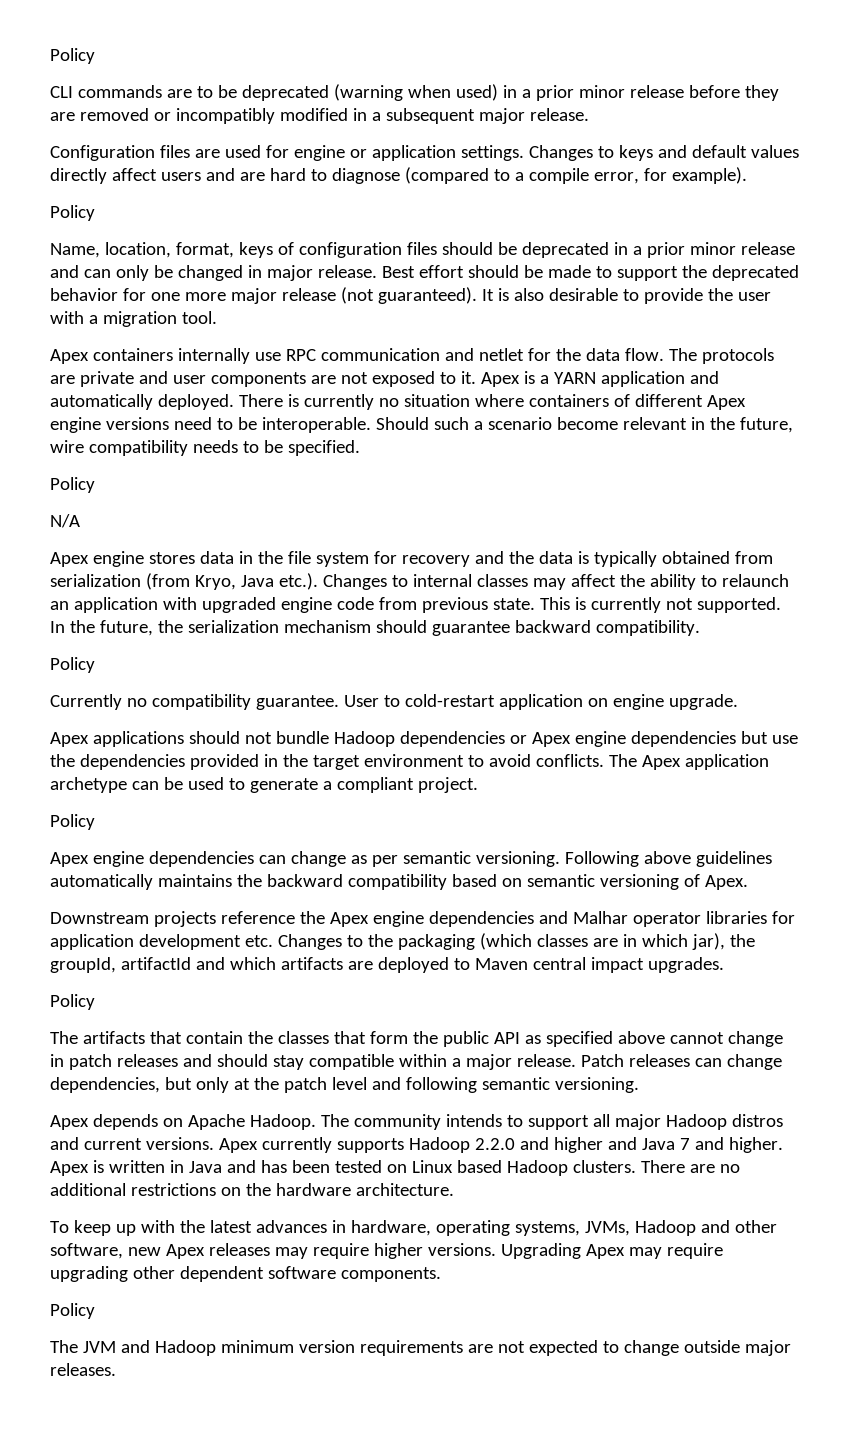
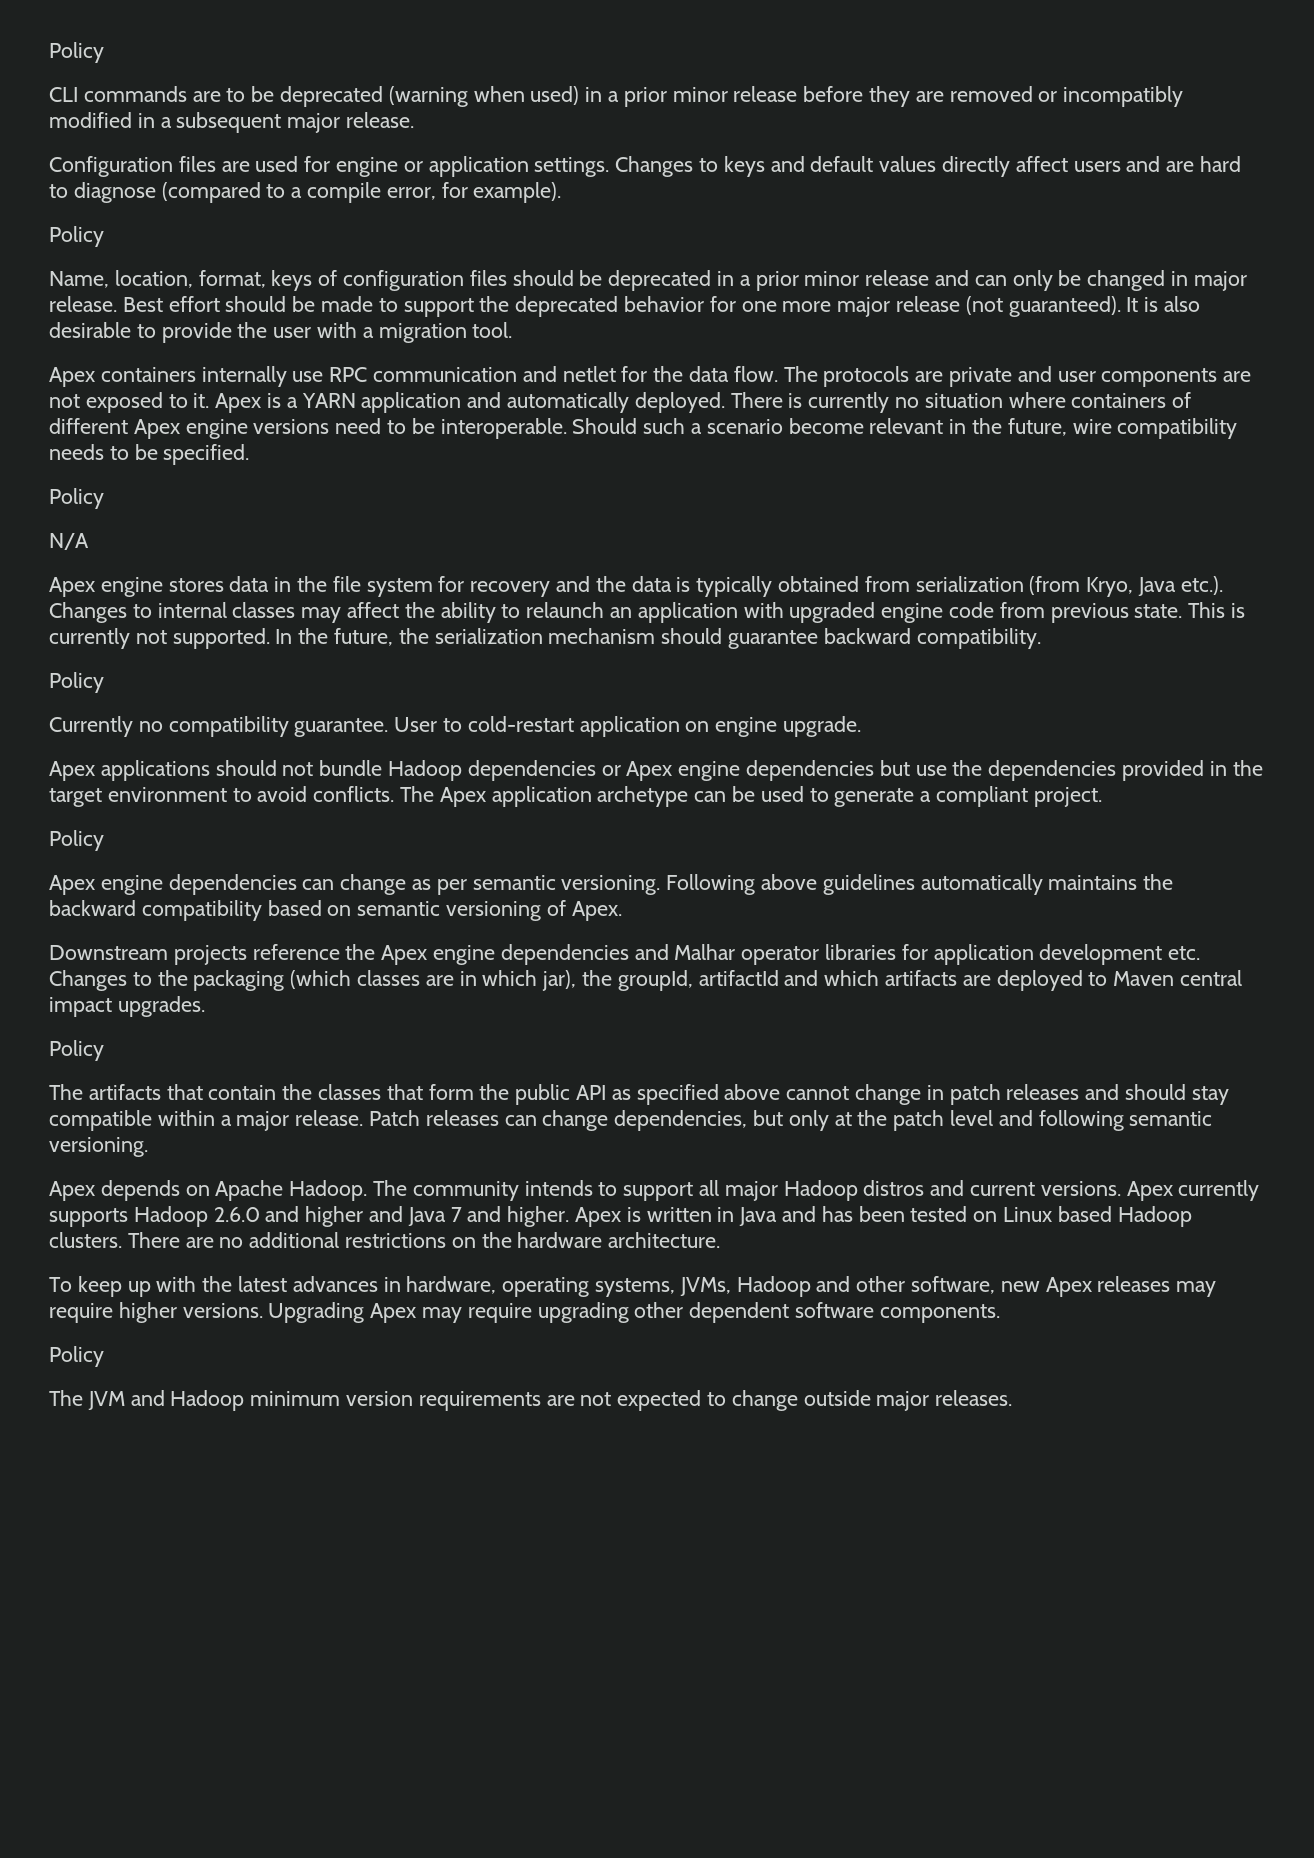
[474,1138,515,1150] 2.2.0 -> [213,1207,260,1222] 2.6.0

